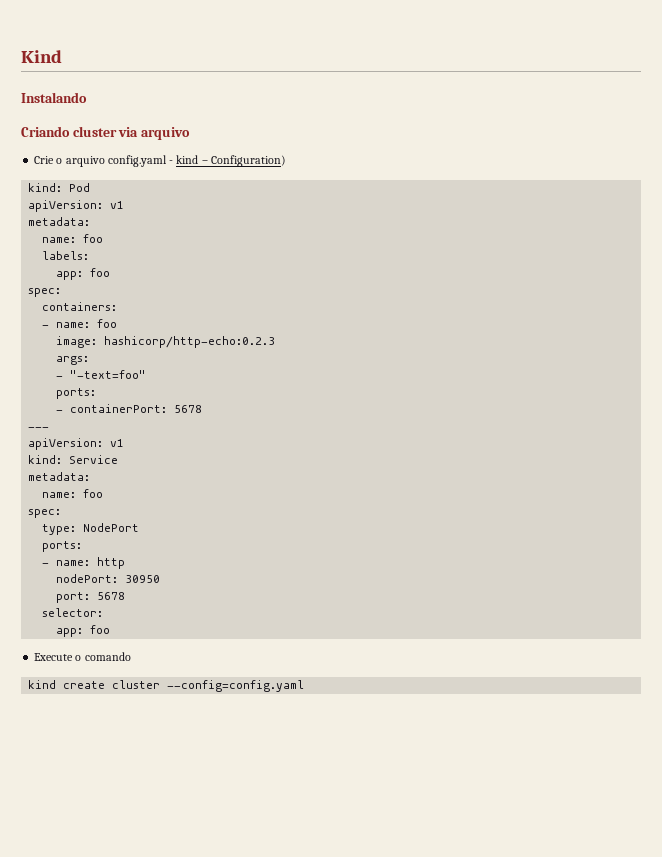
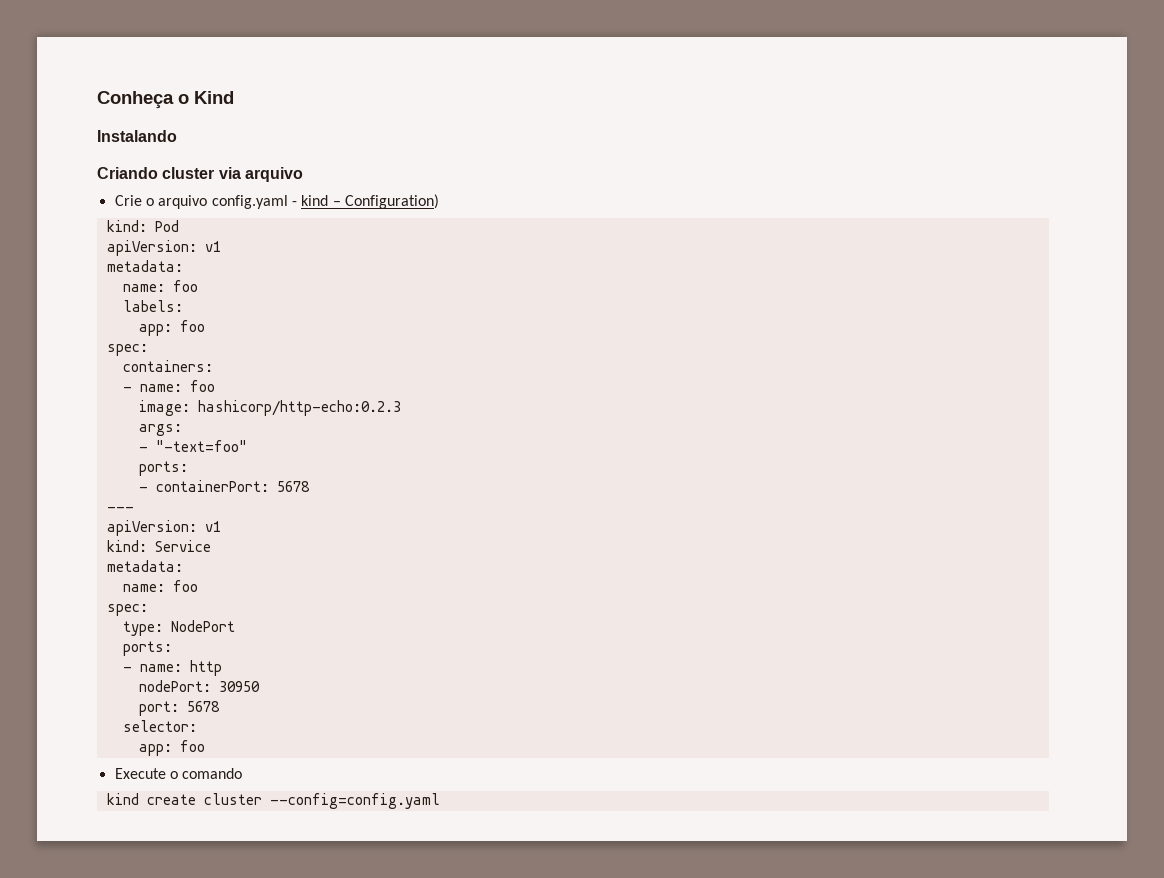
(21, 56) none -> [97,91,189,109] Conheça o

